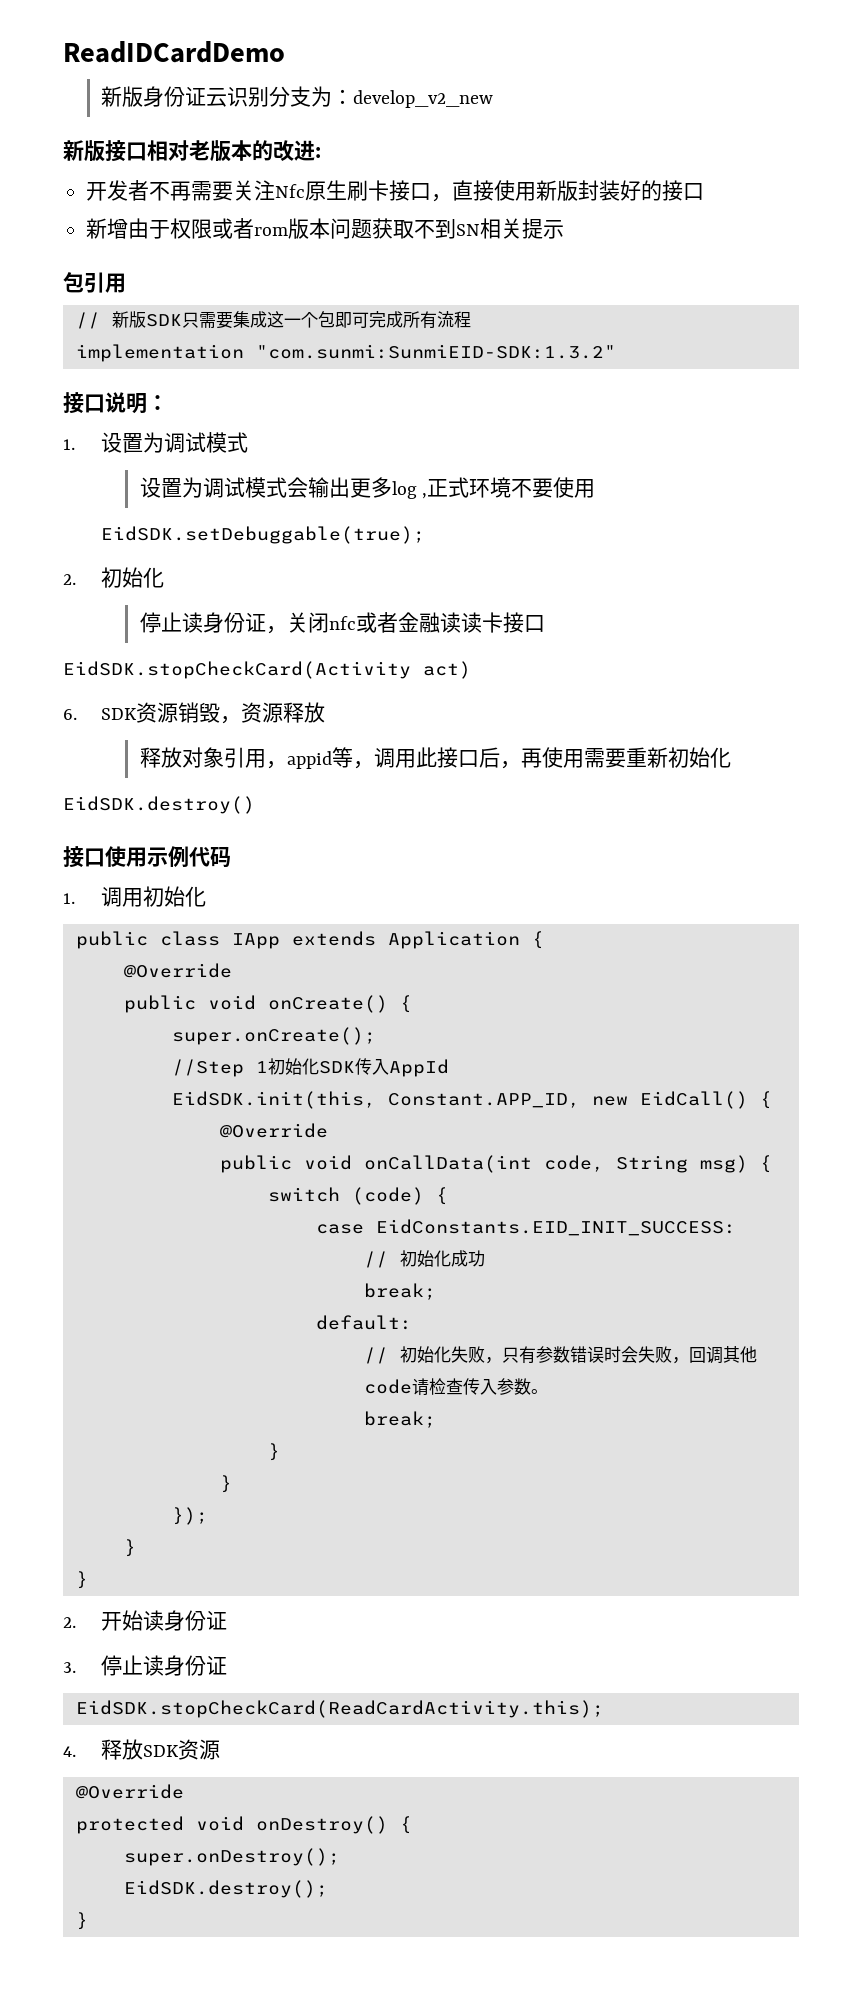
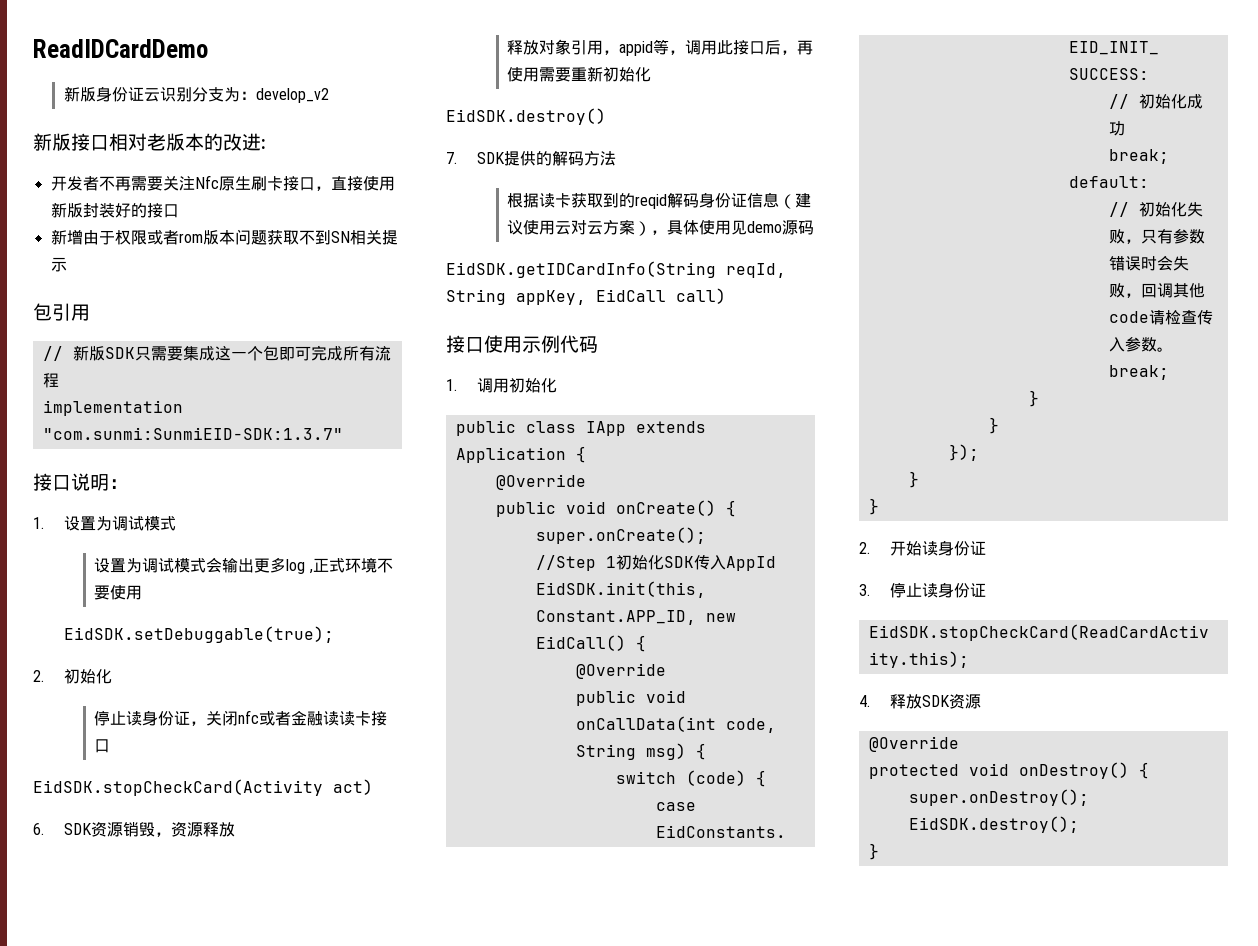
[353,90,494,108] develop_v2_new -> [255,88,329,103] develop_v2
[255,344,616,359] "com.sunmi:SunmiEID-SDK:1.3.2" -> [42,427,343,440] "com.sunmi:SunmiEID-SDK:1.3.7"
(255, 805) none -> [446,151,616,166] [507,192,812,209] [507,220,815,236] [446,261,786,278] [446,288,726,305] // 7. SDK提供的解码方法 // 根据读卡获取到的reqid解码身份证信息（建议使用云对云方案），具体使用见demo源码 // EidSDK.getIDCardInfo(String reqId, String appKey, EidCall call)

